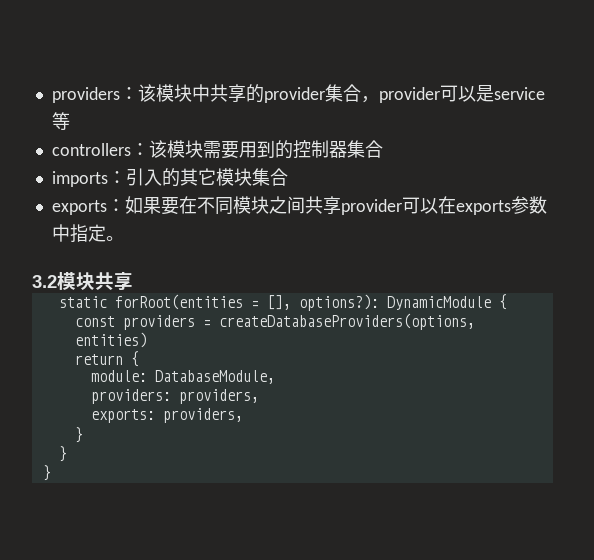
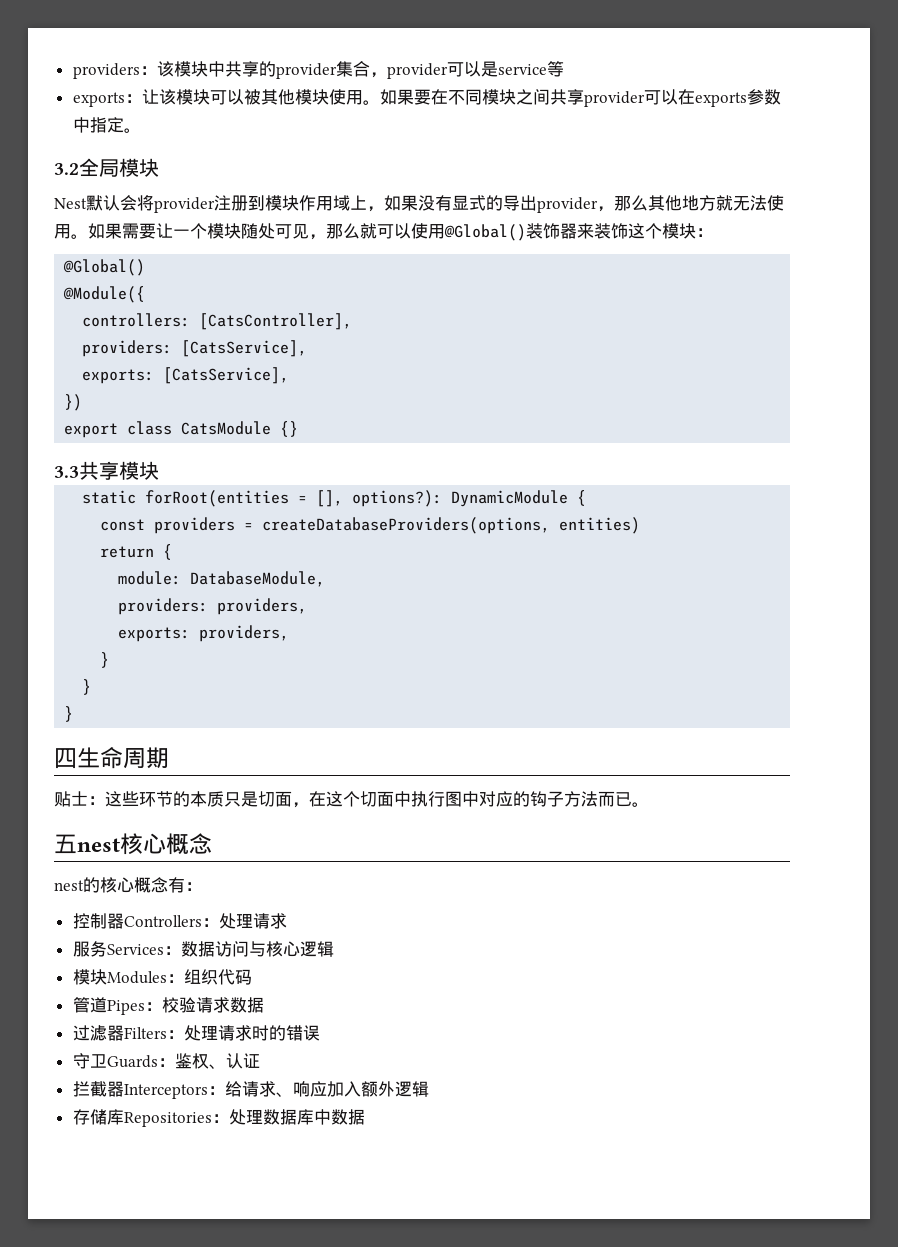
[51,140,383,159] [51,168,288,187] [51,199,125,215] controllers：该模块需要用到的控制器集合 // imports：引入的其它模块集合 // exports： -> [72,89,380,107] exports：让该模块可以被其他模块使用。
[57,271,133,290] 模块共享 -> [79,158,159,177] [54,195,784,213] [54,223,713,241] [63,259,146,276] [63,286,146,303] [82,313,353,330] [82,340,308,357] [82,367,290,384] [64,394,83,411] [64,421,299,438] [54,461,159,480] 全局模块 // Nest默认会将provider注册到模块作用域上，如果没有显式的导出provider，那么其他地方就无法使用。如果需要让一个模块随处可见，那么就可以使用@Global()装饰器来装饰这个模块： // @Global() // @Module({ // controllers: [CatsController], // providers: [CatsService], // exports: [CatsService], // }) // export class CatsModule {} // 3.3共享模块
(51, 473) none -> [54,747,169,769] [54,791,649,808] [54,833,212,855] [54,877,202,893] [72,913,287,929] [72,941,334,957] [72,969,252,985] [72,997,264,1015] [72,1025,320,1041] [72,1053,260,1069] [72,1081,429,1099] [72,1109,365,1127] // 四生命周期 // 贴士：这些环节的本质只是切面，在这个切面中执行图中对应的钩子方法而已。 // 五nest核心概念 // nest的核心概念有： // 控制器Controllers：处理请求 // 服务Services：数据访问与核心逻辑 // 模块Modules：组织代码 // 管道Pipes：校验请求数据 // 过滤器Filters：处理请求时的错误 // 守卫Guards：鉴权、认证 // 拦截器Interceptors：给请求、响应加入额外逻辑 // 存储库Repositories：处理数据库中数据

